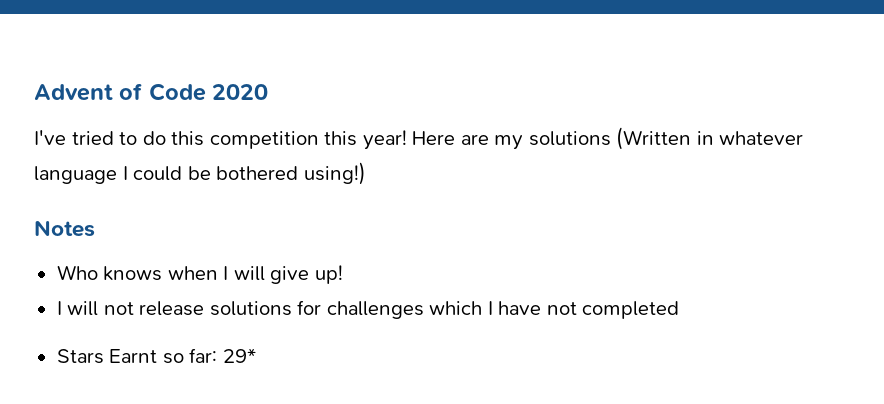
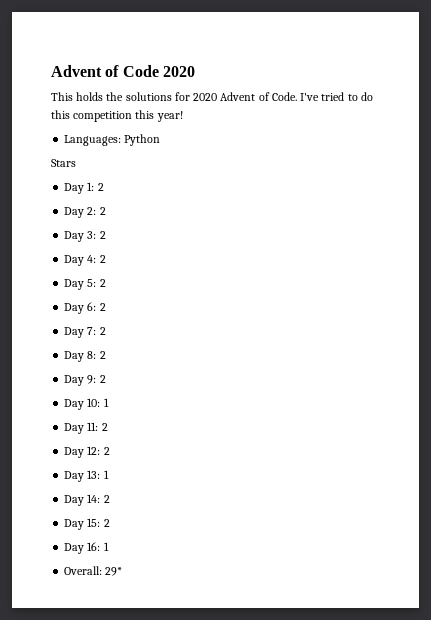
(269, 92) none -> [51,92,297,101] This holds the solutions for 2020 Advent of Code.
[412,127,804,150] [34,162,366,185] [34,220,95,237] [56,265,343,284] [56,300,680,319] [56,348,218,364] Here are my solutions (Written in whatever language I could be bothered using!) // Notes // Who knows when I will give up! // I will not release solutions for challenges which I have not completed // Stars Earnt so far: -> [64,134,161,146] [51,159,76,167] [64,182,104,194] [64,207,106,218] [64,231,106,242] [64,255,106,266] [64,279,106,290] [64,302,106,314] [64,327,106,338] [64,351,106,362] [64,375,106,386] [64,398,109,410] [64,422,108,434] [64,446,110,458] [64,470,109,482] [64,494,110,506] [64,518,110,530] [64,542,109,554] [64,566,103,575] // Languages: Python // Stars // Day 1: 2 // Day 2: 2 // Day 3: 2 // Day 4: 2 // Day 5: 2 // Day 6: 2 // Day 7: 2 // Day 8: 2 // Day 9: 2 // Day 10: 1 // Day 11: 2 // Day 12: 2 // Day 13: 1 // Day 14: 2 // Day 15: 2 // Day 16: 1 // Overall:

